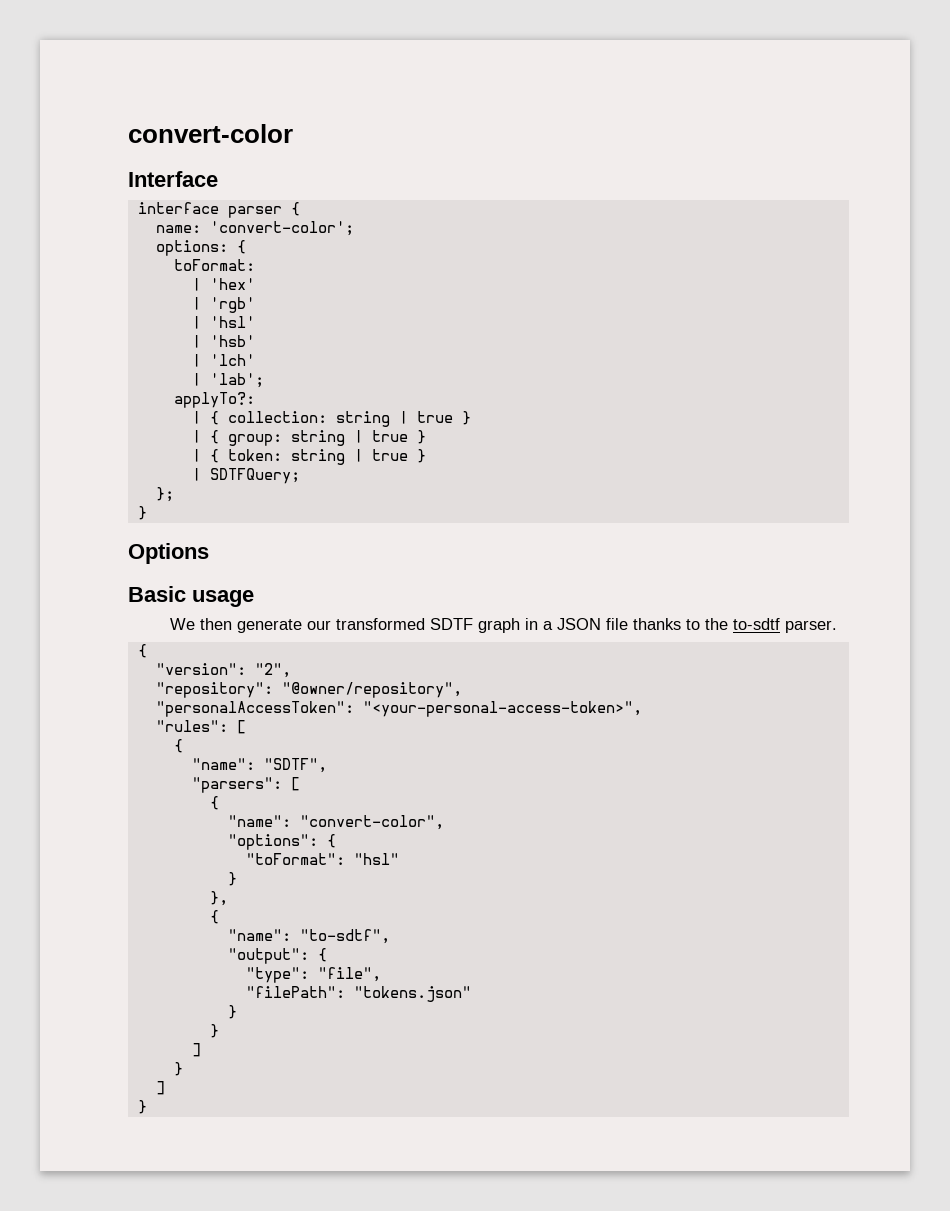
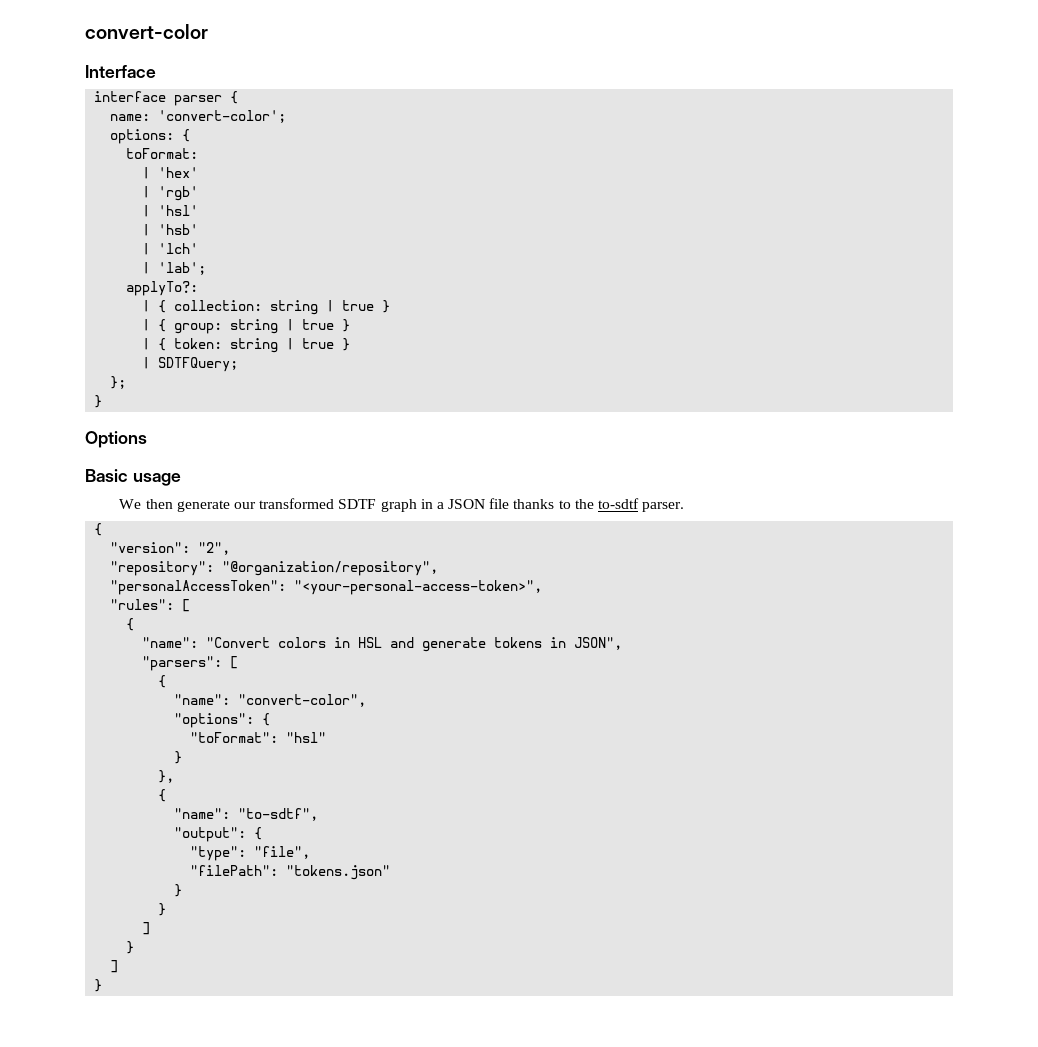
[281,682,462,698] "@owner/repository", -> [222,561,439,576] "@organization/repository",
[263,758,327,773] "SDTF", -> [206,637,623,652] "Convert colors in HSL and generate tokens in JSON",

